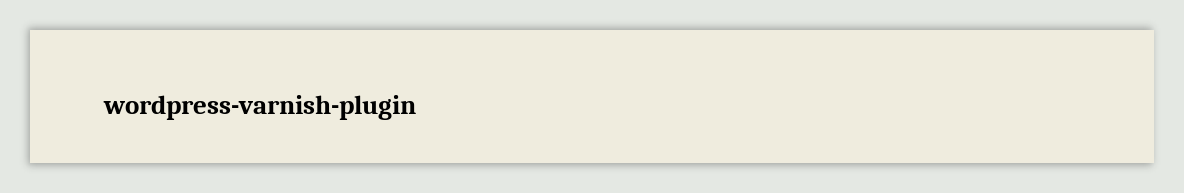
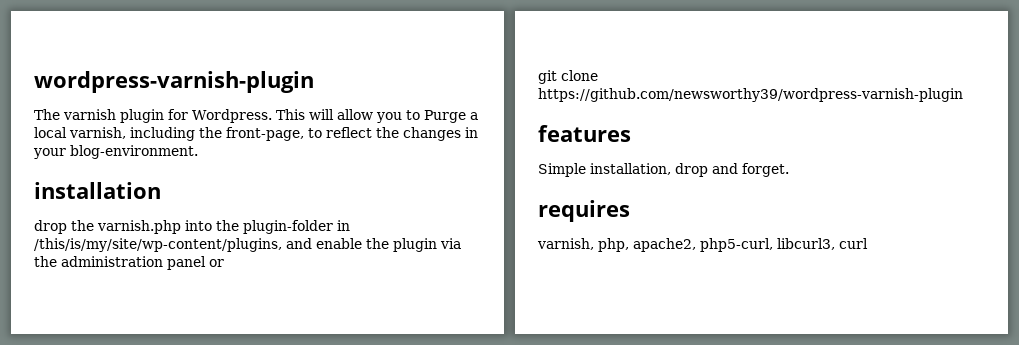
(416, 107) none -> [34,109,478,123] [34,127,478,141] [33,145,198,159] [34,182,161,199] [34,220,350,234] [34,238,461,252] [34,256,224,270] [538,70,598,84] [538,88,963,102] [538,125,631,142] [538,163,789,177] [538,200,630,222] [537,238,868,252] // The varnish plugin for Wordpress. This will allow you to Purge a local varnish, including the front-page, to reflect the changes in your blog-environment. // installation // drop the varnish.php into the plugin-folder in /this/is/my/site/wp-content/plugins, and enable the plugin via the administration panel or // git clone https://github.com/newsworthy39/wordpress-varnish-plugin // features // Simple installation, drop and forget. // requires // varnish, php, apache2, php5-curl, libcurl3, curl

